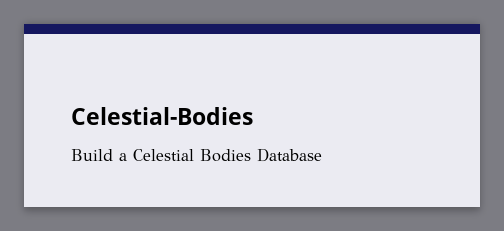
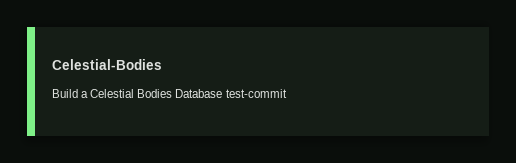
(322, 155) none -> [225,89,287,98] test-commit

